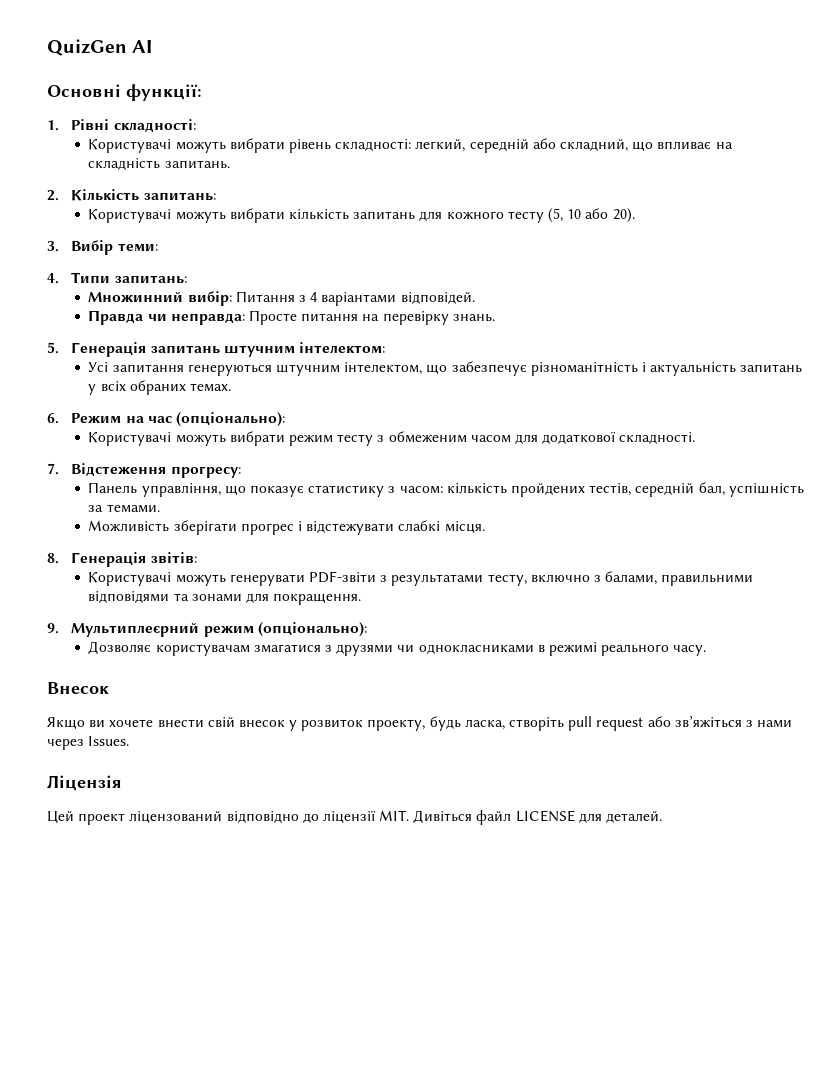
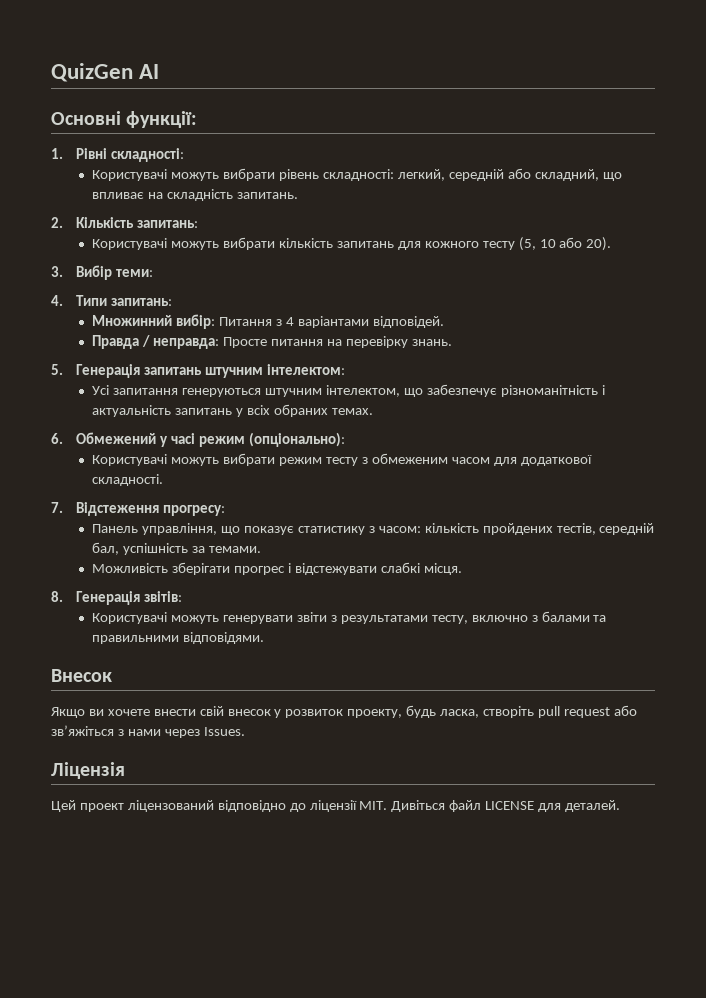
[147,314,167,321] чи -> [142,335,151,347] /
[71,413,172,424] Режим на час -> [76,432,246,447] Обмежений у часі режим
[309,571,377,583] PDF-звіти -> [297,612,328,622] звіти
[605,571,754,586] [88,591,362,605] [47,622,367,637] [88,641,707,656] балами, правильними відповідями та зонами для покращення. // 9. Мультиплеєрний режим (опціонально): // Дозволяє користувачам змагатися з друзями чи однокласниками в режимі реального часу. -> [541,611,607,622] [92,632,265,644] балами та правильними відповідями.

